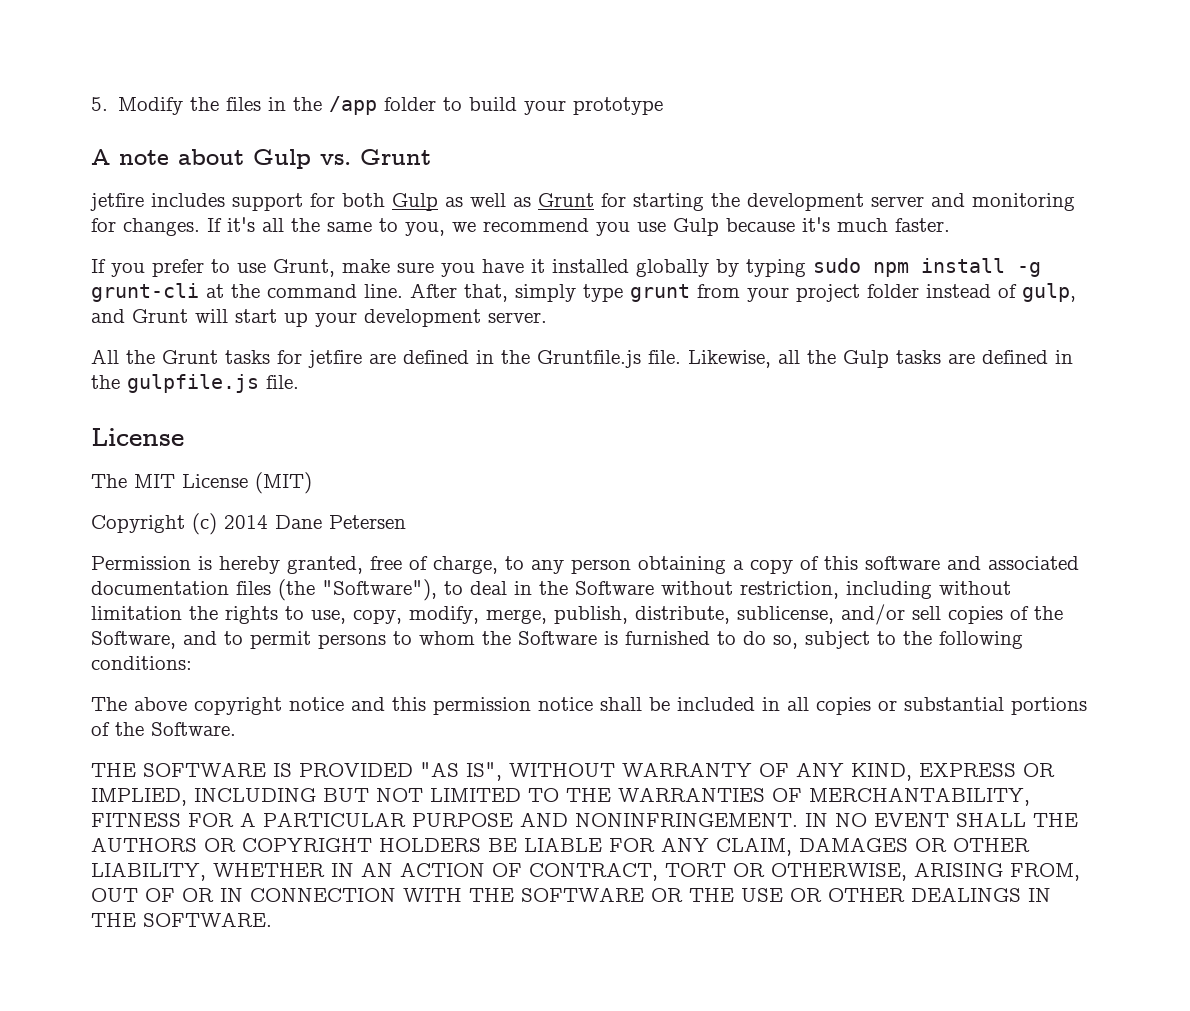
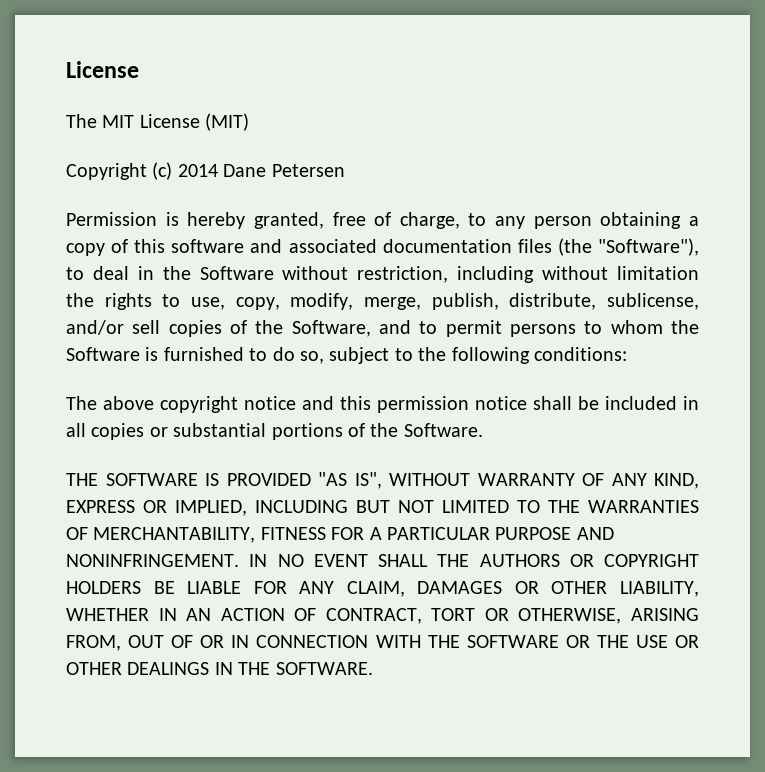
[91,96,664,115] [91,149,431,169] [90,193,1075,211] [91,217,950,236] [91,258,1041,277] [91,283,1076,302] [91,309,547,327] [91,349,1073,368] [91,374,299,393] 5. Modify the files in the /app folder to build your prototype // A note about Gulp vs. Grunt // jetfire includes support for both Gulp as well as Grunt for starting the development server and monitoring for changes. If it's all the same to you, we recommend you use Gulp because it's much faster. // If you prefer to use Grunt, make sure you have it installed globally by typing sudo npm install -g grunt-cli at the command line. After that, simply type grunt from your project folder instead of gulp, and Grunt will start up your development server. // All the Grunt tasks for jetfire are defined in the Gruntfile.js file. Likewise, all the Gulp tasks are defined in the gulpfile.js file. // -> (66, 69) none

